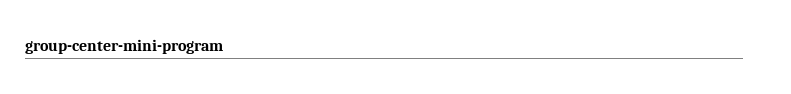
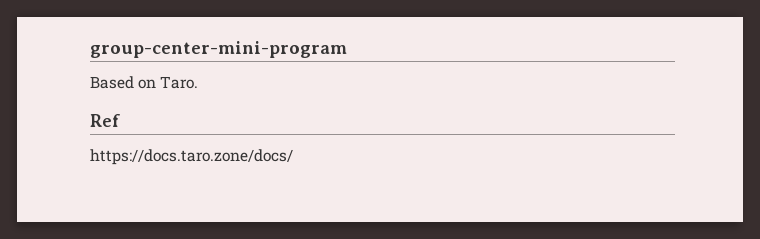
(223, 46) none -> [90,76,199,89] [90,114,120,127] [90,149,293,165] // Based on Taro. // Ref // https://docs.taro.zone/docs/

